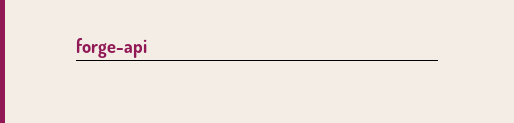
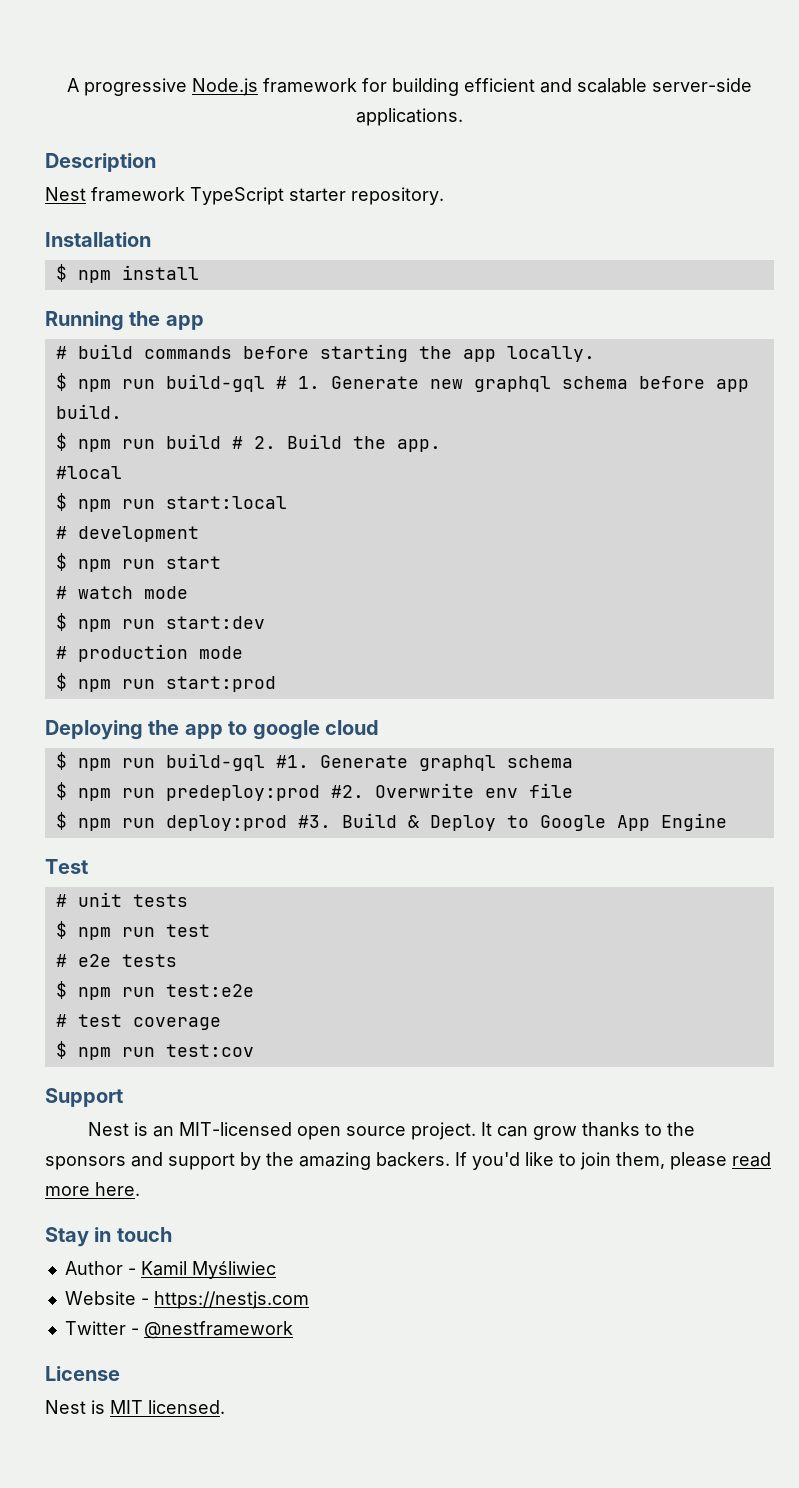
[76,38,147,58] forge-api -> [67,78,752,96] [356,108,463,126] [45,153,156,172] [45,187,444,205] [45,232,151,247] [55,264,199,283] [45,311,204,331] [55,344,595,362] [55,373,749,392] [55,404,122,419] [55,433,441,452] [55,466,122,479] [55,493,287,512] [55,526,199,542] [55,553,221,572] [55,586,188,599] [55,613,265,632] [55,644,243,662] [55,673,276,692] [45,720,379,740] [55,752,573,771] [55,782,573,801] [55,812,727,831] [45,859,88,874] [55,892,188,907] [55,921,210,940] [55,954,177,967] [55,981,254,1000] [55,1014,221,1030] [55,1041,254,1060] [45,1088,123,1107] [88,1122,696,1140] [45,1152,771,1170] [45,1182,140,1196] [45,1227,172,1247] [64,1261,276,1279] [64,1291,309,1309] [64,1321,293,1339] [45,1366,120,1381] [45,1400,225,1414] A progressive Node.js framework for building efficient and scalable server-side applications. // Description // Nest framework TypeScript starter repository. // Installation // $ npm install // Running the app // # build commands before starting the app locally. // $ npm run build-gql # 1. Generate new graphql schema before app build. // $ npm run build # 2. Build the app. // #local // $ npm run start:local // # development // $ npm run start // # watch mode // $ npm run start:dev // # production mode // $ npm run start:prod // Deploying the app to google cloud // $ npm run build-gql #1. Generate graphql schema // $ npm run predeploy:prod #2. Overwrite env file // $ npm run deploy:prod #3. Build & Deploy to Google App Engine // Test // # unit tests // $ npm run test // # e2e tests // $ npm run test:e2e // # test coverage // $ npm run test:cov // Support // Nest is an MIT-licensed open source project. It can grow thanks to the sponsors and support by the amazing backers. If you'd like to join them, please read more here. // Stay in touch // Author - Kamil Myśliwiec // Website - https://nestjs.com // Twitter - @nestframework // License // Nest is MIT licensed.

